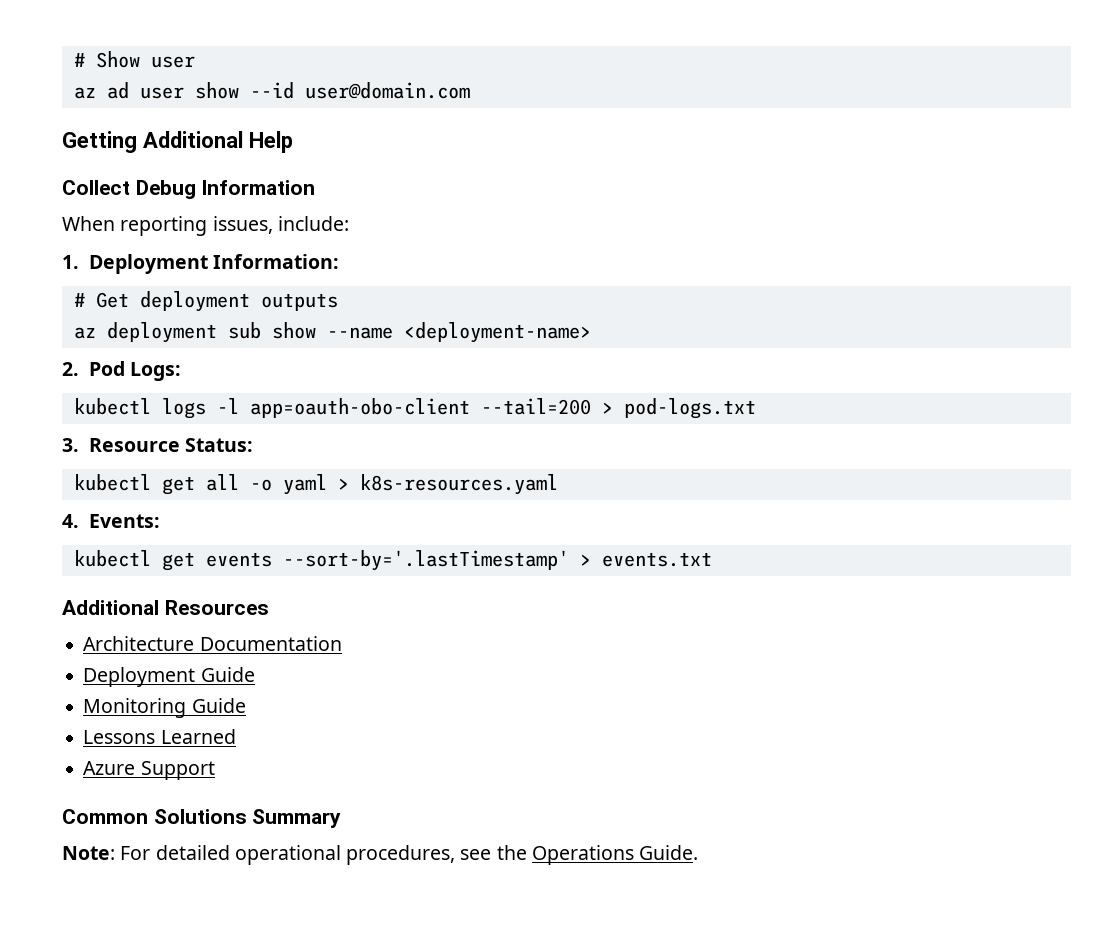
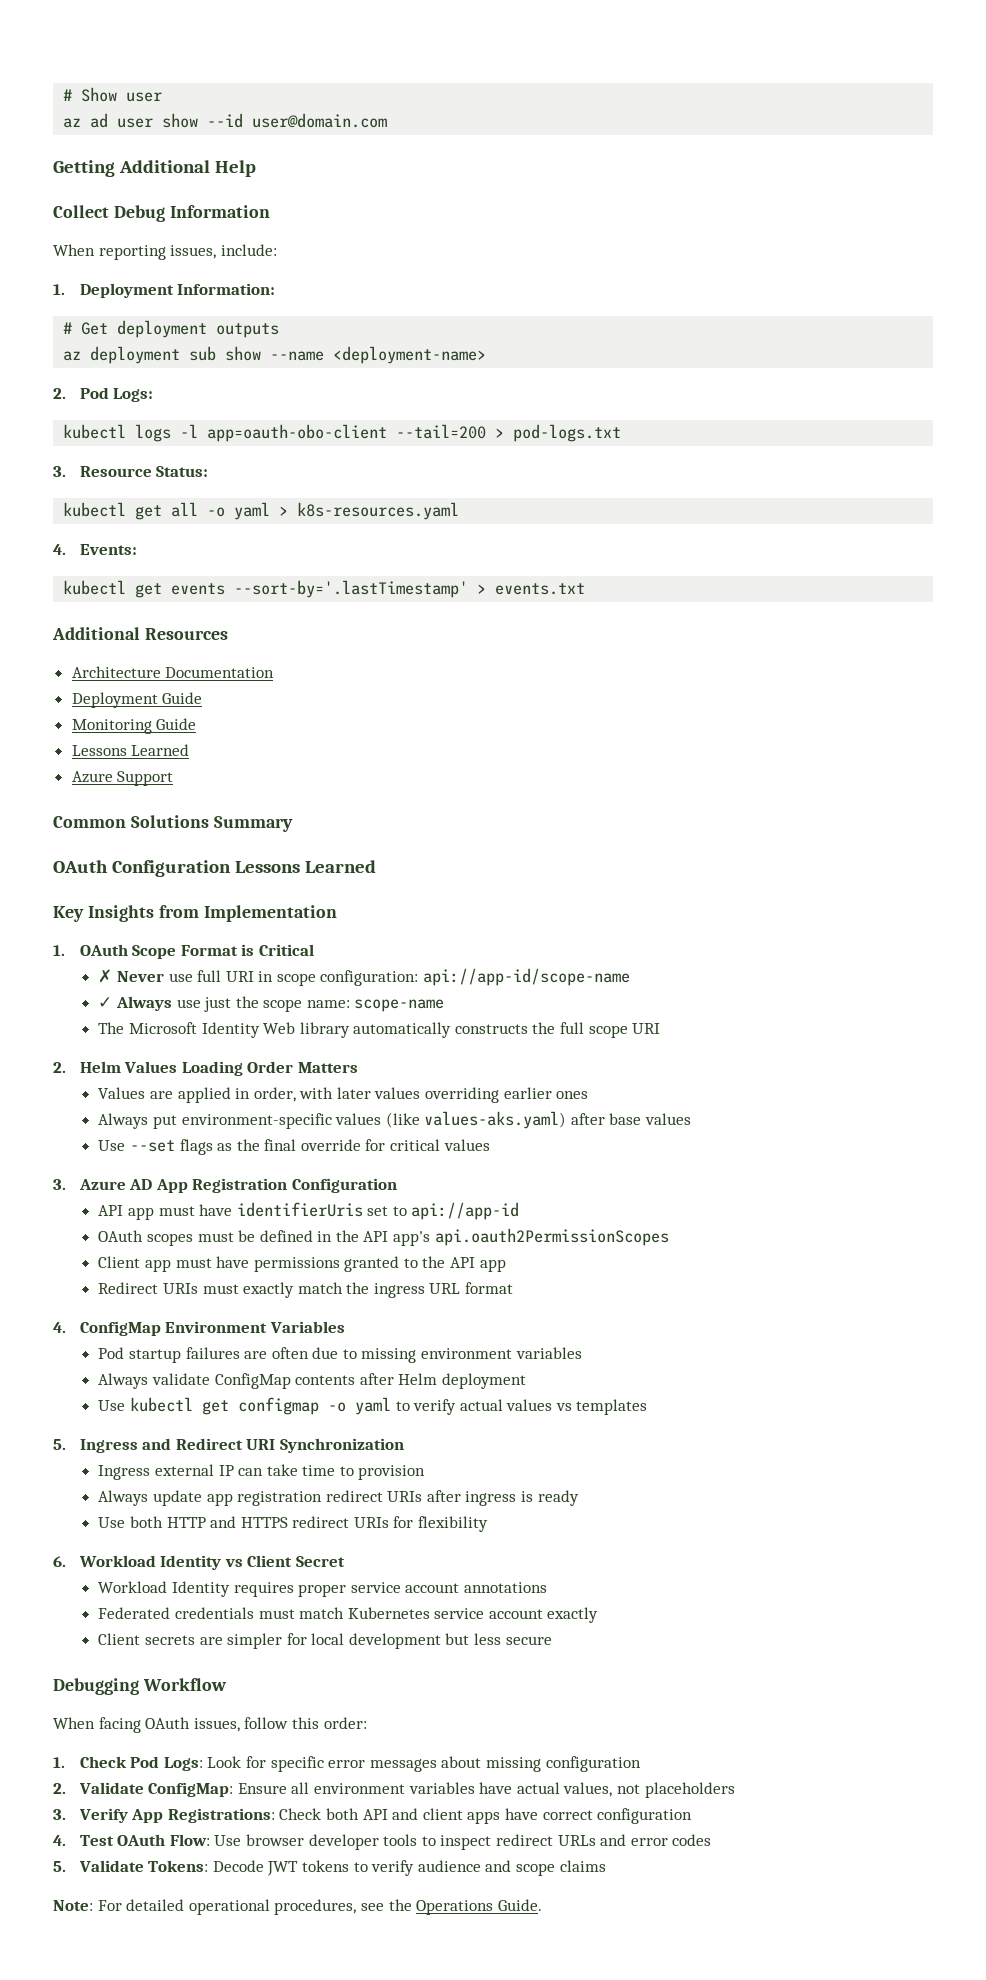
(342, 818) none -> [53,860,376,877] [53,905,337,922] [53,944,314,959] [98,968,631,986] [98,996,445,1012] [98,1022,661,1038] [53,1061,358,1076] [98,1087,589,1103] [98,1111,692,1129] [98,1139,490,1155] [53,1178,397,1193] [98,1202,520,1220] [98,1228,669,1246] [98,1256,506,1272] [98,1282,514,1298] [53,1321,345,1336] [98,1347,582,1363] [98,1373,526,1389] [98,1397,648,1415] [53,1438,404,1453] [98,1464,426,1480] [98,1490,579,1506] [98,1516,489,1532] [53,1555,345,1570] [98,1581,547,1597] [98,1607,599,1623] [98,1633,552,1649] [53,1678,227,1695] [53,1717,367,1733] [53,1756,641,1772] [53,1782,735,1798] [53,1808,693,1824] [53,1834,712,1850] [53,1860,606,1876] // OAuth Configuration Lessons Learned // Key Insights from Implementation // 1. OAuth Scope Format is Critical // ✗ Never use full URI in scope configuration: api://app-id/scope-name // ✓ Always use just the scope name: scope-name // The Microsoft Identity Web library automatically constructs the full scope URI // 2. Helm Values Loading Order Matters // Values are applied in order, with later values overriding earlier ones // Always put environment-specific values (like values-aks.yaml) after base values // Use --set flags as the final override for critical values // 3. Azure AD App Registration Configuration // API app must have identifierUris set to api://app-id // OAuth scopes must be defined in the API app's api.oauth2PermissionScopes // Client app must have permissions granted to the API app // Redirect URIs must exactly match the ingress URL format // 4. ConfigMap Environment Variables // Pod startup failures are often due to missing environment variables // Always validate ConfigMap contents after Helm deployment // Use kubectl get configmap -o yaml to verify actual values vs templates // 5. Ingress and Redirect URI Synchronization // Ingress external IP can take time to provision // Always update app registration redirect URIs after ingress is ready // Use both HTTP and HTTPS redirect URIs for flexibility // 6. Workload Identity vs Client Secret // Workload Identity requires proper service account annotations // Federated credentials must match Kubernetes service account exactly // Client secrets are simpler for local development but less secure // Debugging Workflow // When facing OAuth issues, follow this order: // 1. Check Pod Logs: Look for specific error messages about missing configuration // 2. Validate ConfigMap: Ensure all environment variables have actual values, not placeholders // 3. Verify App Registrations: Check both API and client apps have correct configuration // 4. Test OAuth Flow: Use browser developer tools to inspect redirect URLs and error codes // 5. Validate Tokens: Decode JWT tokens to verify audience and scope claims

